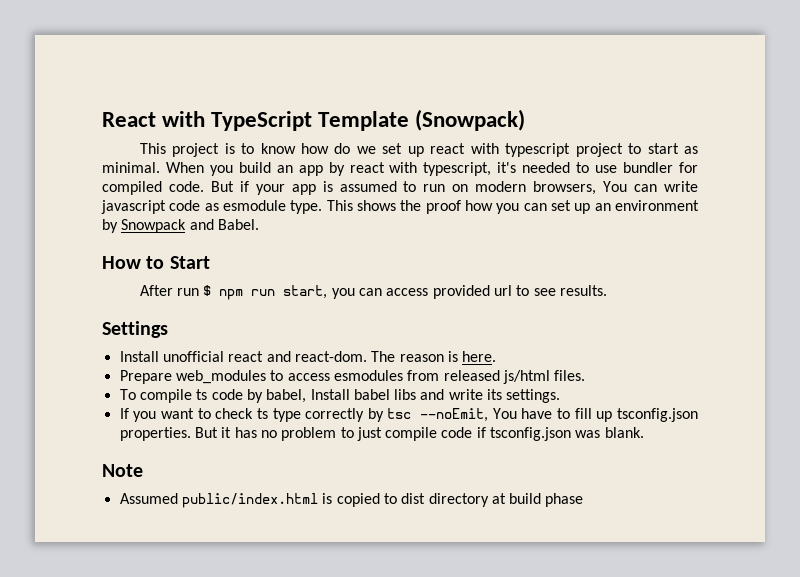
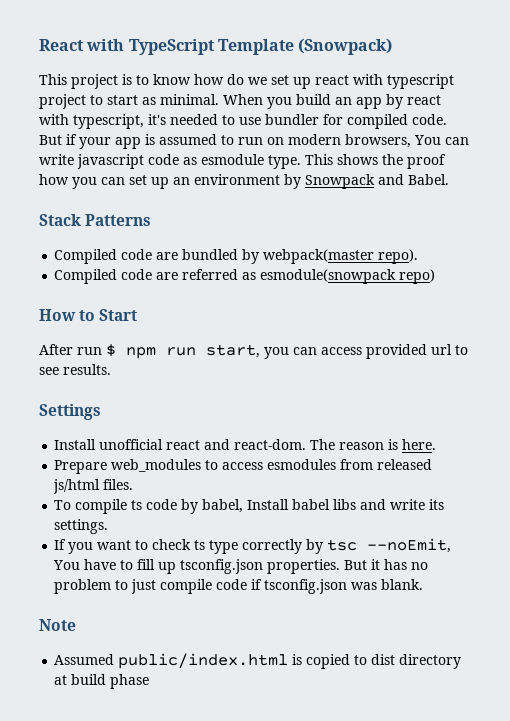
(259, 224) none -> [39,214,152,226] [54,249,419,264] [54,269,436,284] // Stack Patterns // Compiled code are bundled by webpack(master repo). // Compiled code are referred as esmodule(snowpack repo)

